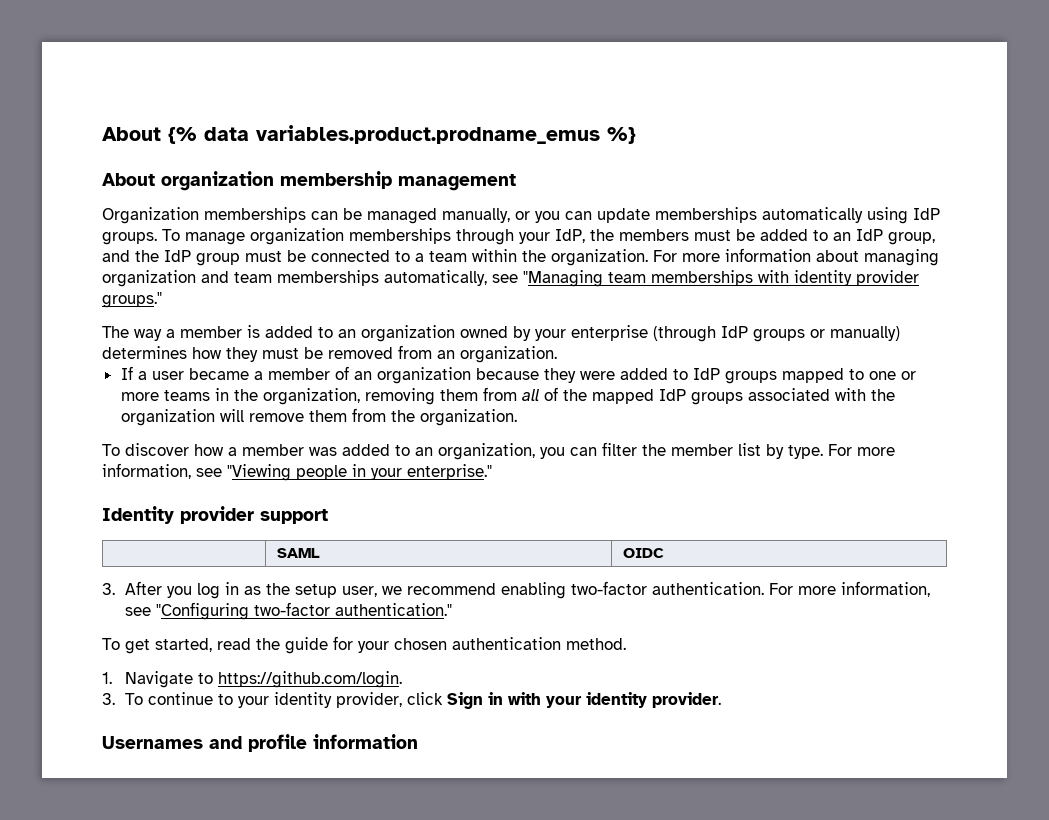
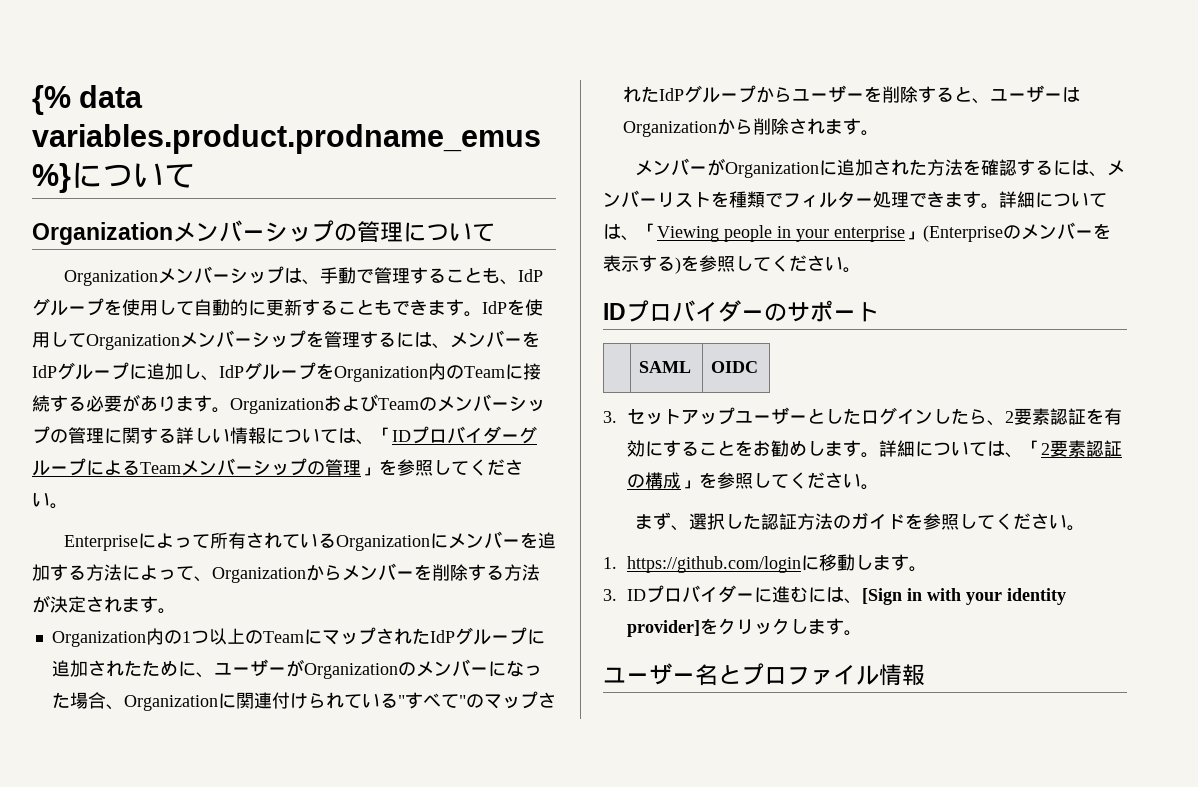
[102,127,161,141] About -> (32, 100) none
[102,171,516,191] [102,207,940,224] [102,228,935,245] [102,248,939,266] [102,270,919,287] [102,292,162,308] [102,325,900,342] [102,345,557,363] [120,366,916,384] [120,387,895,405] [120,408,517,426] [102,442,895,460] [102,463,492,481] [102,506,328,524] [276,548,320,558] [622,548,664,558] [102,581,931,599] [125,602,453,620] [102,636,626,654] [102,671,403,688] [102,692,722,709] [102,734,418,752] // About organization membership management // Organization memberships can be managed manually, or you can update memberships automatically using IdP groups. To manage organization memberships through your IdP, the members must be added to an IdP group, and the IdP group must be connected to a team within the organization. For more information about managing organization and team memberships automatically, see "Managing team memberships with identity provider groups." // The way a member is added to an organization owned by your enterprise (through IdP groups or manually) determines how they must be removed from an organization. // If a user became a member of an organization because they were added to IdP groups mapped to one or more teams in the organization, removing them from all of the mapped IdP groups associated with the organization will remove them from the organization. // To discover how a member was added to an organization, you can filter the member list by type. For more information, see "Viewing people in your enterprise." // Identity provider support // | SAML | OIDC // 3. After you log in as the setup user, we recommend enabling two-factor authentication. For more information, see "Configuring two-factor authentication." // To get started, read the guide for your chosen authentication method. // 1. Navigate to https://github.com/login. // 3. To continue to your identity provider, click Sign in with your identity provider. // Usernames and profile information -> [71,162,195,188] [32,220,495,245] [63,266,543,286] [32,298,543,317] [32,330,540,350] [32,362,541,382] [32,394,545,414] [32,426,537,445] [32,458,523,476] [32,492,68,509] [63,531,556,551] [32,563,540,583] [32,595,176,614] [51,627,545,647] [51,659,542,679] [51,691,556,711] [622,85,1080,104] [622,118,879,137] [634,158,1125,178] [603,190,1107,209] [603,222,1111,242] [603,255,861,274] [603,300,879,322] [639,361,692,373] [711,361,759,373] [603,407,1123,426] [627,440,1123,458] [627,472,880,490] [634,512,1085,531] [603,554,928,573] [603,585,1067,605] [627,618,863,637] [603,663,925,686] について // Organizationメンバーシップの管理について // Organizationメンバーシップは、手動で管理することも、IdPグループを使用して自動的に更新することもできます。IdPを使用してOrganizationメンバーシップを管理するには、メンバーをIdPグループに追加し、IdPグループをOrganization内のTeamに接続する必要があります。OrganizationおよびTeamのメンバーシップの管理に関する詳しい情報については、「IDプロバイダーグループによるTeamメンバーシップの管理」を参照してください。 // Enterpriseによって所有されているOrganizationにメンバーを追加する方法によって、Organizationからメンバーを削除する方法が決定されます。 // Organization内の1つ以上のTeamにマップされたIdPグループに追加されたために、ユーザーがOrganizationのメンバーになった場合、Organizationに関連付けられている"すべて"のマップされたIdPグループからユーザーを削除すると、ユーザーはOrganizationから削除されます。 // メンバーがOrganizationに追加された方法を確認するには、メンバーリストを種類でフィルター処理できます。詳細については、「Viewing people in your enterprise」(Enterpriseのメンバーを表示する)を参照してください。 // IDプロバイダーのサポート // | SAML | OIDC // 3.セットアップユーザーとしたログインしたら、2要素認証を有効にすることをお勧めします。詳細については、「2要素認証の構成」を参照してください。 // まず、選択した認証方法のガイドを参照してください。 // 1. https://github.com/loginに移動します。 // 3. IDプロバイダーに進むには、[Sign in with your identity provider]をクリックします。 // ユーザー名とプロファイル情報

